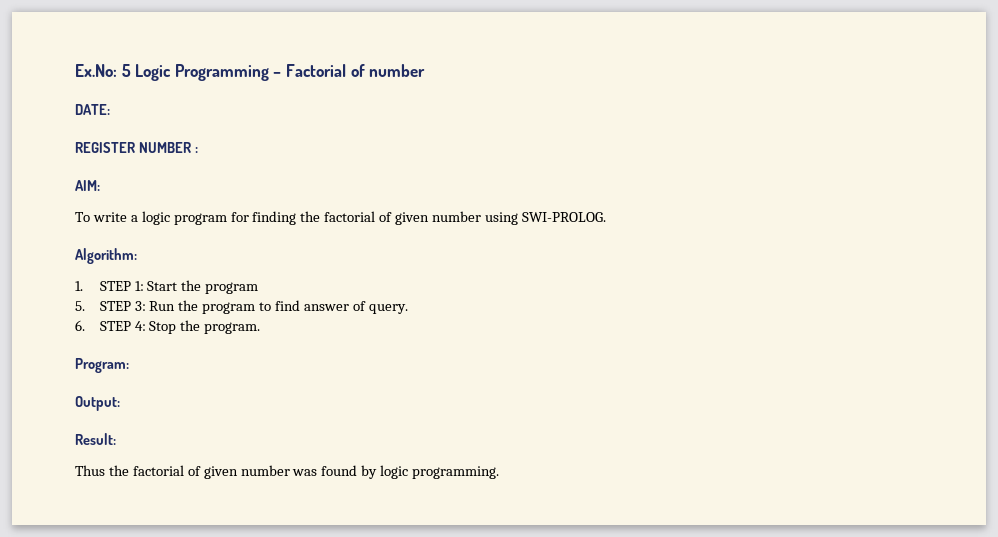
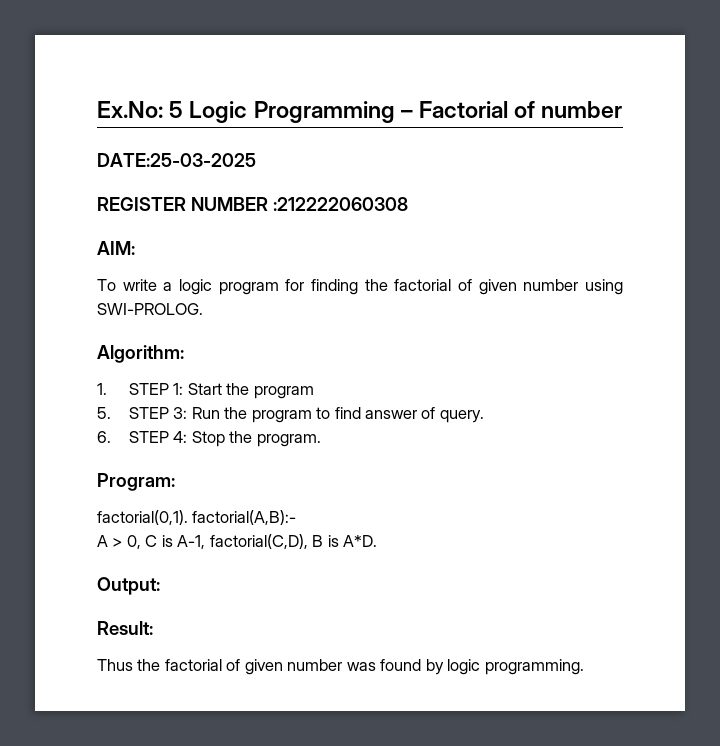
[75,104,110,115] DATE: -> [97,153,256,167] DATE:25-03-2025
[194,147,198,153] : -> [272,197,408,211] :212222060308
(129, 365) none -> [97,510,297,525] [97,534,378,549] // factorial(0,1). factorial(A,B):- // A > 0, C is A-1, factorial(C,D), B is A*D.

